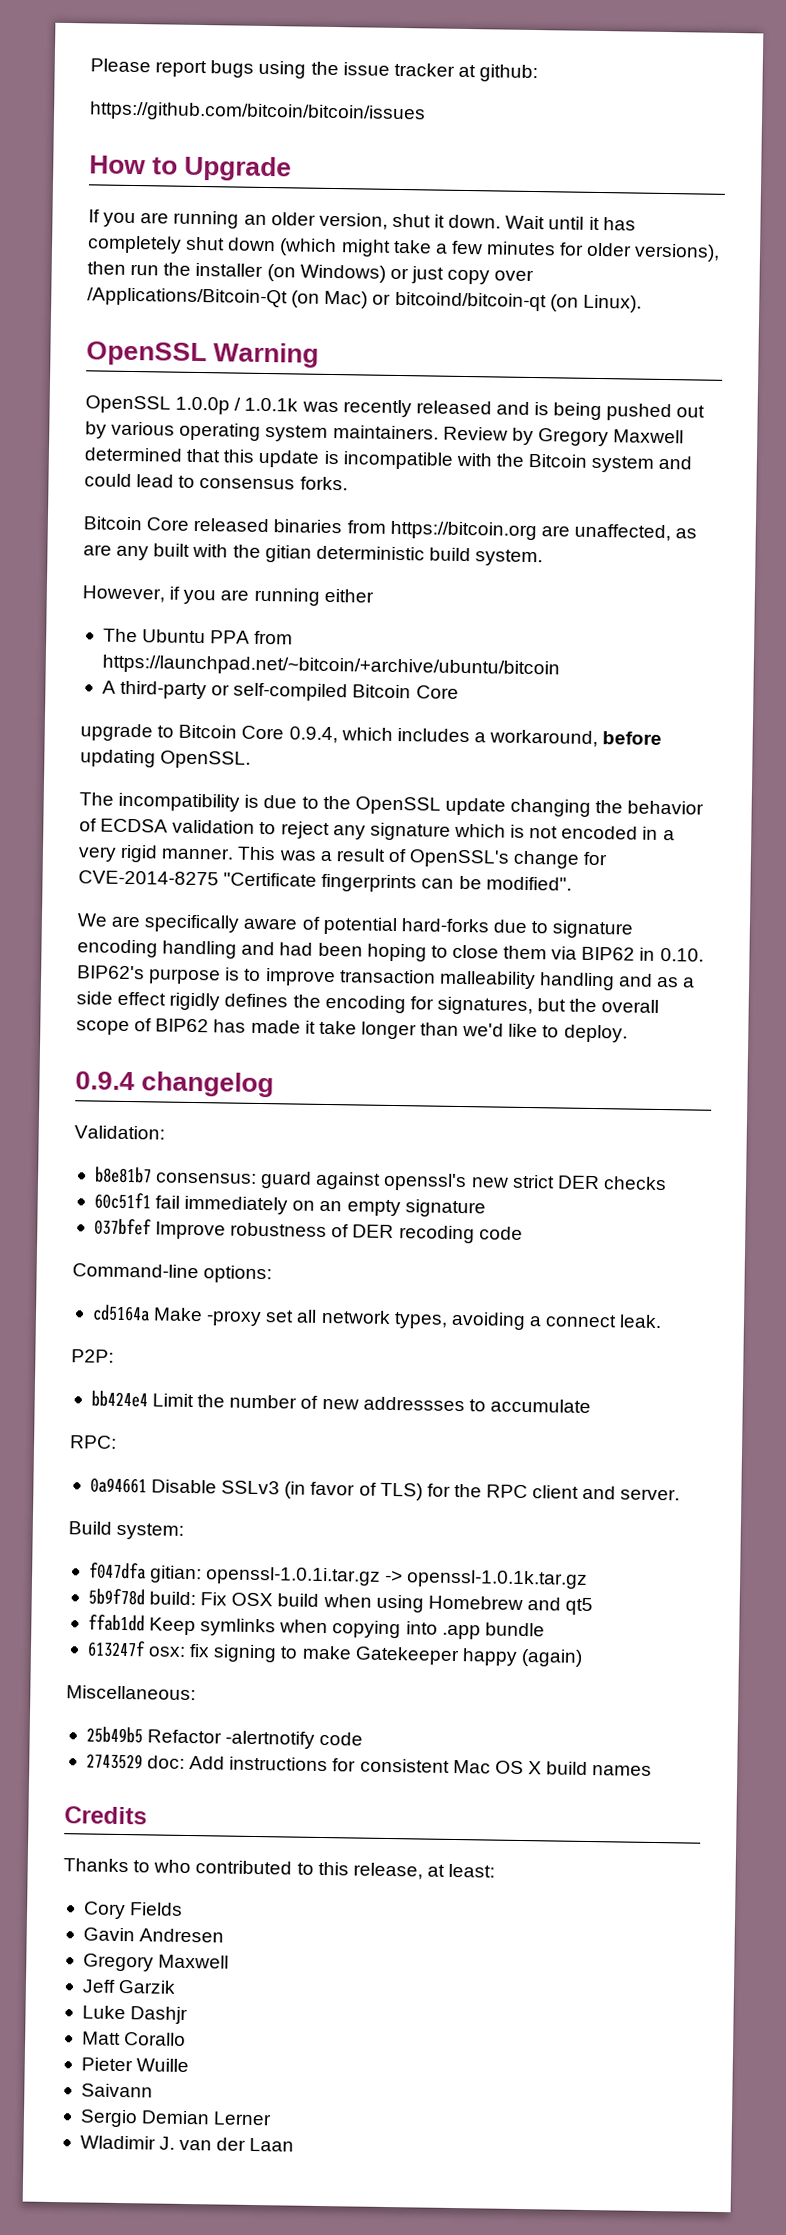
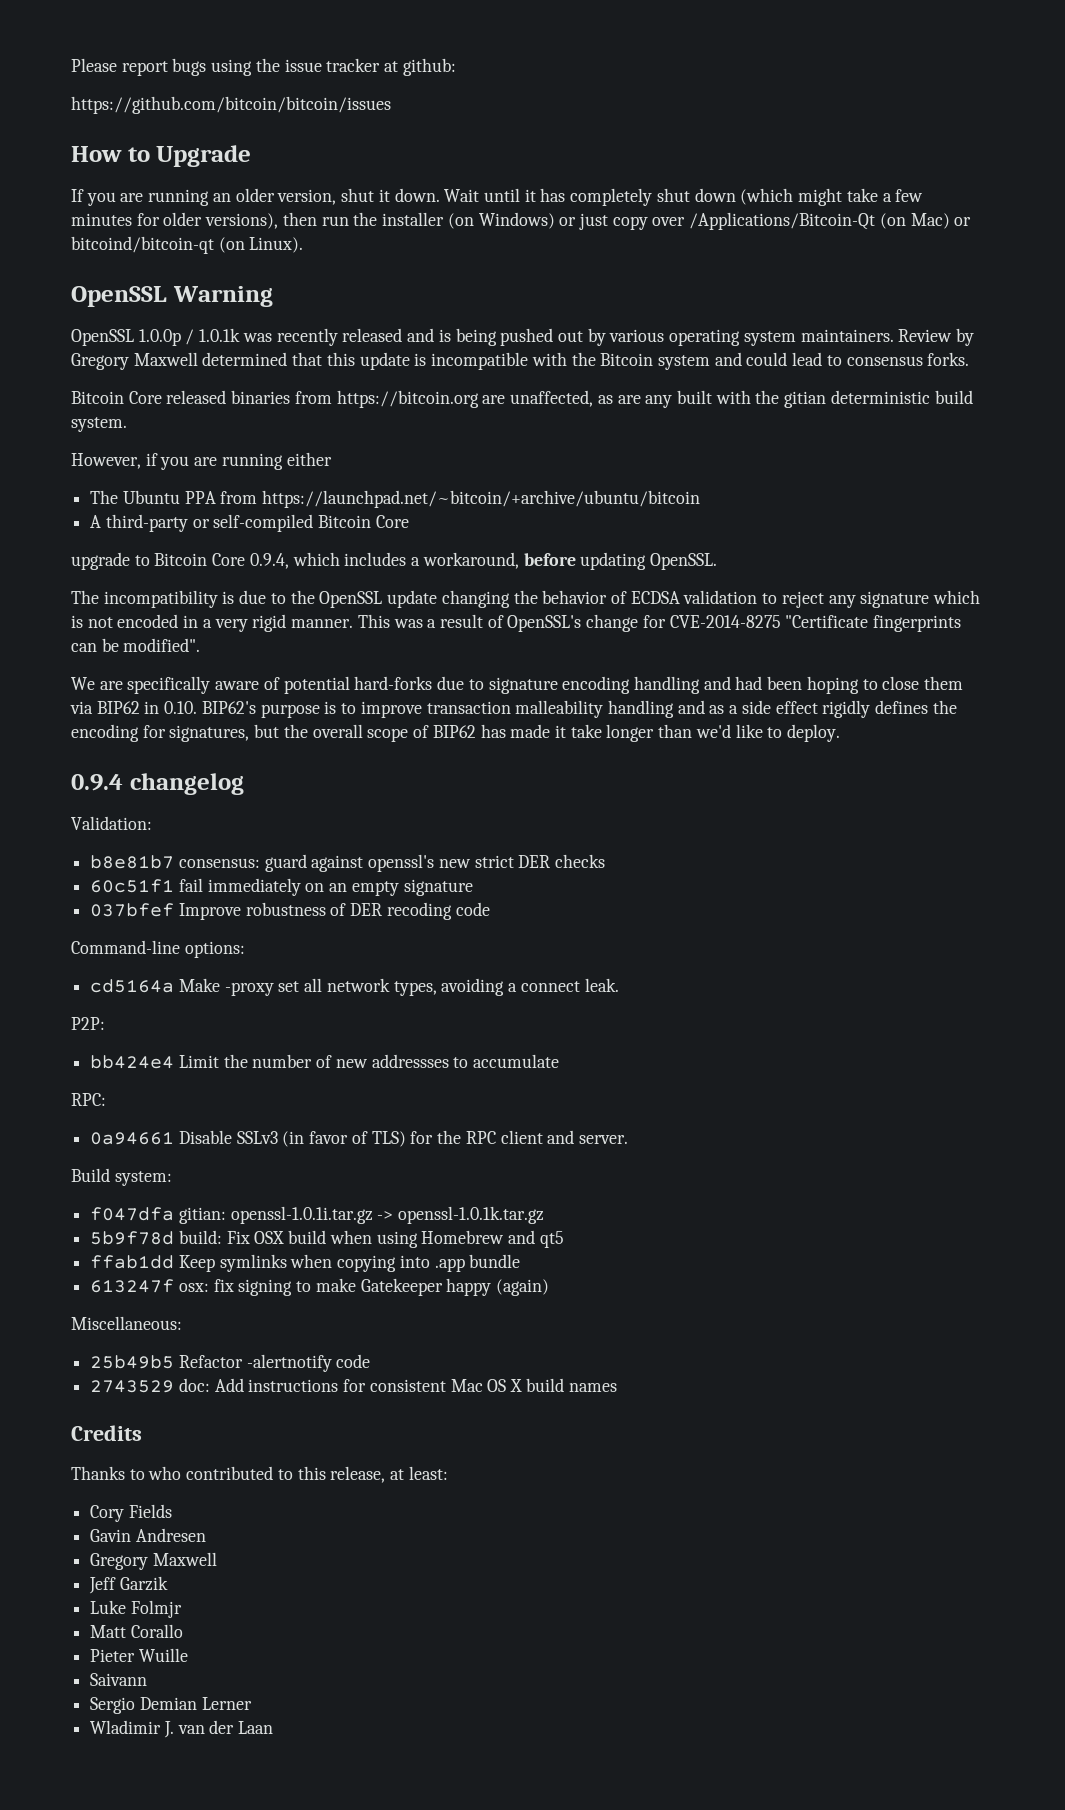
[130,2006,189,2025] Dashjr -> [130,1600,182,1618] Folmjr

